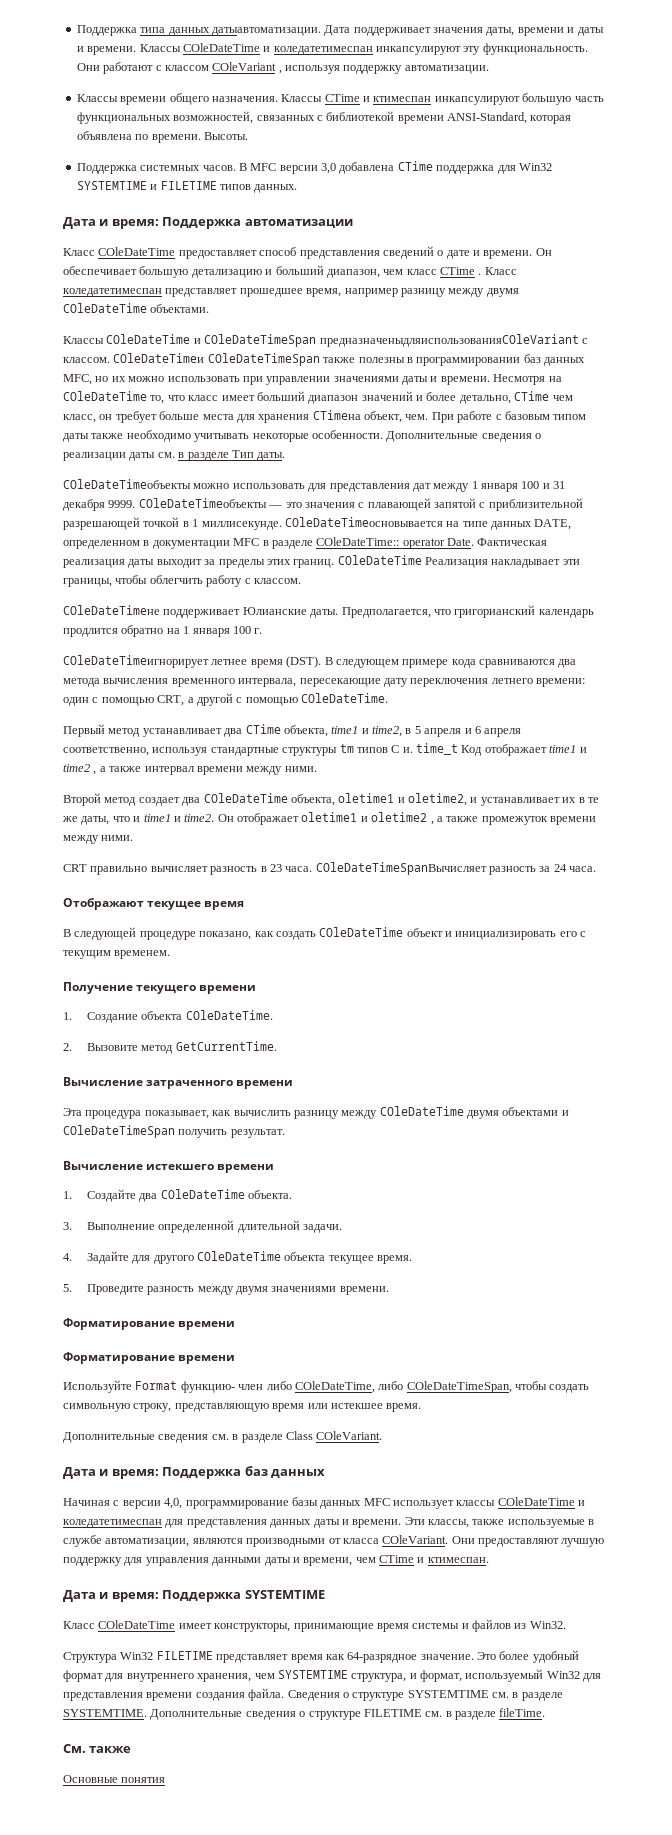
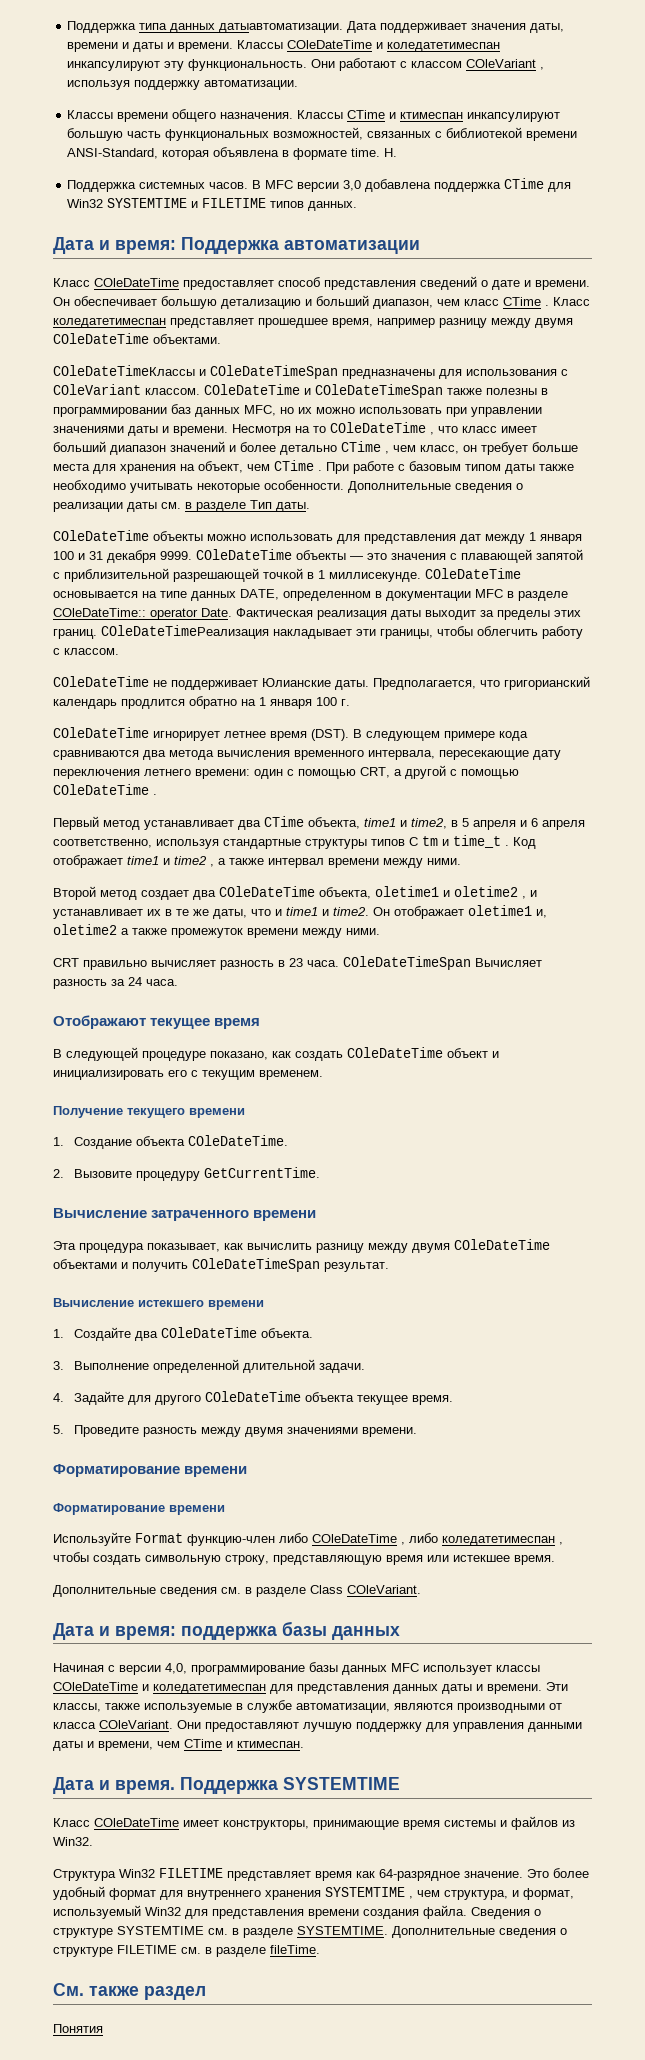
[135,132,248,143] по времени. Высоты. -> [282,148,398,160] в формате time. H.
[397,161,495,174] CTime поддержка -> [434,178,545,192] поддержка CTime
[63,334,588,347] [63,353,205,363] Классы COleDateTime и COleDateTimeSpan предназначеныдляиспользованияCOleVariant с классом. COleDateTimeи -> [53,365,568,379] [53,384,311,395] COleDateTimeКлассы и COleDateTimeSpan предназначены для использования с COleVariant классом. COleDateTime и
[63,391,165,404] COleDateTime то, -> [313,422,434,435] то COleDateTime ,
[459,391,550,404] детально, CTime -> [280,441,389,455] детально CTime ,
[312,410,429,423] CTimeна объект, чем. -> [180,460,322,473] на объект, чем CTime .
[63,479,191,489] COleDateTimeобъекты -> [53,530,203,541] COleDateTime объекты
[138,498,267,508] COleDateTimeобъекты -> [196,549,346,560] COleDateTime объекты
[284,517,443,527] COleDateTimeосновывается -> [425,568,521,579] [53,591,138,598] COleDateTime основывается
[337,555,488,568] COleDateTime Реализация -> [101,625,269,639] COleDateTimeРеализация
[63,605,160,615] COleDateTimeне -> [53,676,167,687] COleDateTime не
[63,655,209,668] COleDateTimeигнорирует -> [53,727,220,741] COleDateTime игнорирует
[301,693,388,703] COleDateTime. -> [53,784,157,795] COleDateTime .
[339,744,354,753] tm -> (367, 844) none
[402,743,458,755] и. time_t -> [422,835,509,848] tm и time_t .
[408,793,467,806] oletime2, -> [454,886,526,899] oletime2 ,
[360,812,434,825] и oletime2 , -> [536,909,547,918] [53,924,117,935] и, oletime2
[315,862,487,875] COleDateTimeSpanВычисляет -> [343,956,542,970] COleDateTimeSpan Вычисляет
[141,1045,174,1054] метод -> [136,1171,201,1181] процедуру
[379,1106,569,1119] [63,1125,228,1138] COleDateTime двумя объектами и COleDateTimeSpan получить -> [412,1239,550,1253] [53,1258,320,1272] двумя COleDateTime объектами и получить COleDateTimeSpan
[180,1381,512,1393] функцию- член либо COleDateTime, либо COleDateTimeSpan, -> [187,1533,563,1546] функцию-член либо COleDateTime , либо коледатетимеспан ,
[162,1466,268,1479] Поддержка баз -> [181,1621,327,1640] поддержка базы
[111,1592,159,1602] время: -> [115,1780,175,1794] время.
[197,1670,348,1682] хранения, чем SYSTEMTIME -> [265,1887,440,1900] хранения SYSTEMTIME , чем
[63,1775,166,1783] // Основные понятия -> [144,1986,206,2000] [53,2024,103,2033] раздел // Понятия

